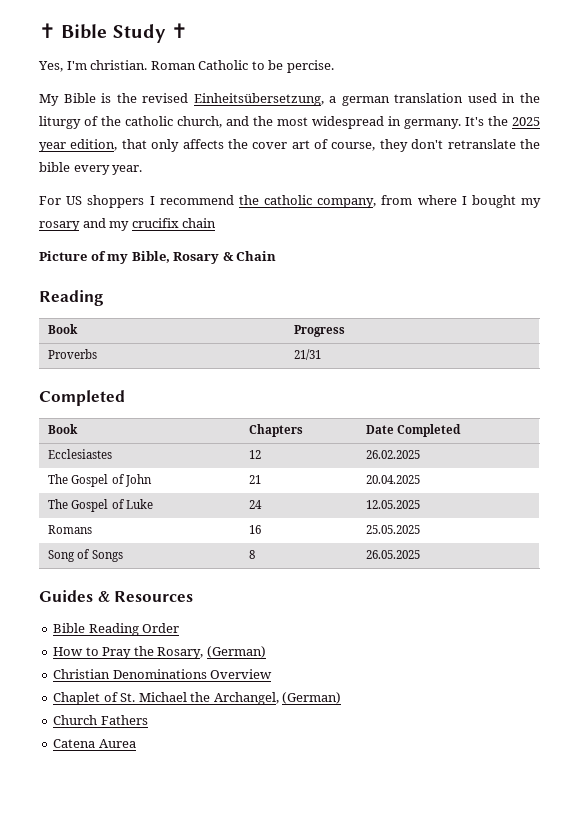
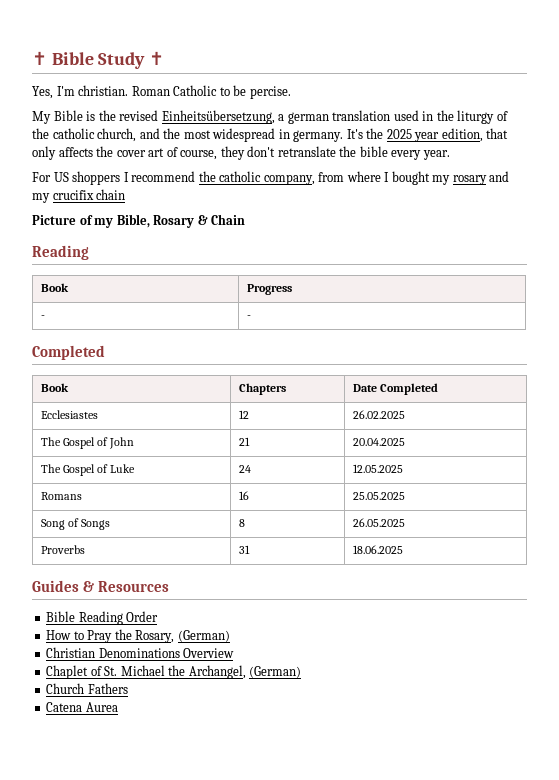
[48,349,98,359] [294,349,322,360] Proverbs | 21/31 -> [41,315,46,319] [247,315,252,319] - | -
(421, 554) none -> [41,545,86,554] [239,545,251,554] [353,545,404,554] // Proverbs | 31 | 18.06.2025

